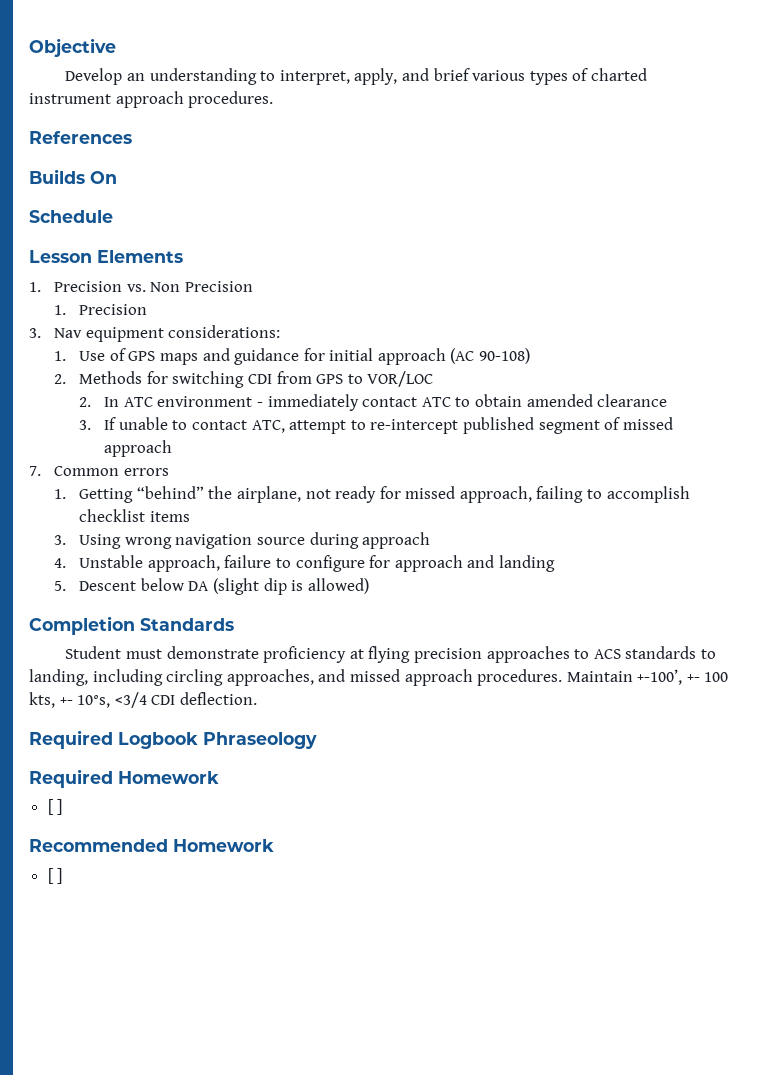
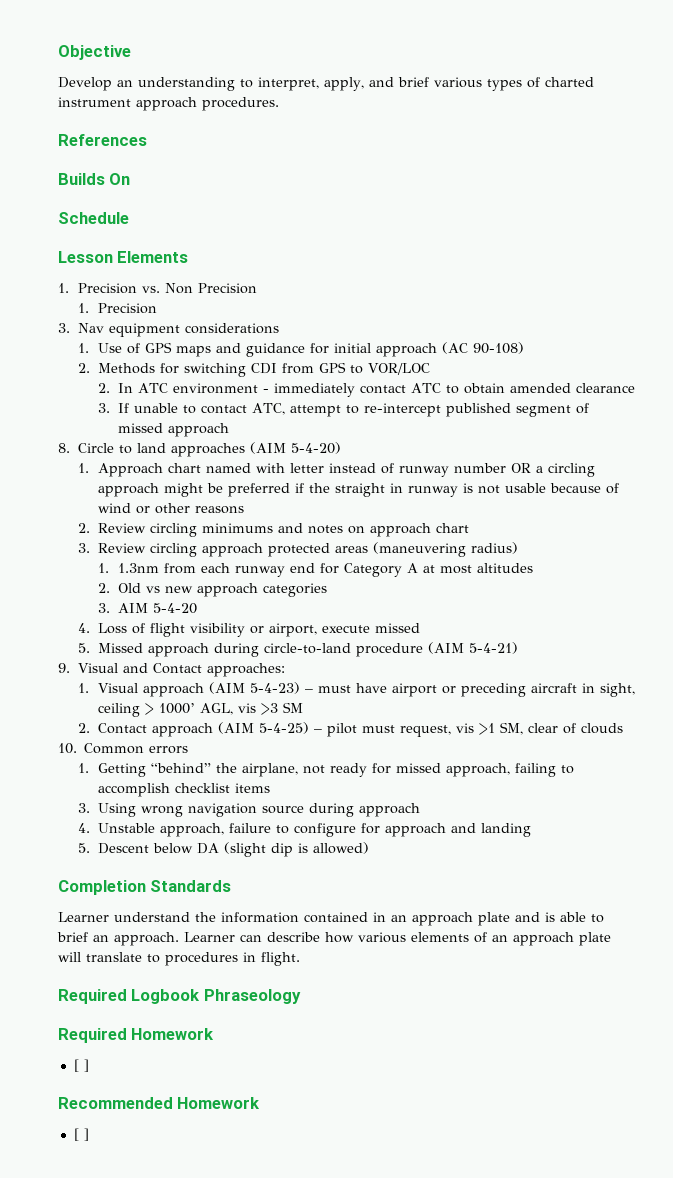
[168,325,281,338] considerations: -> [185,323,280,334] considerations
[29,466,41,476] 7. -> [58,442,342,457] [78,463,596,477] [98,483,620,497] [98,503,245,514] [78,523,470,537] [78,542,519,557] [98,563,534,577] [98,583,328,597] [98,603,198,614] [78,623,421,637] [78,642,519,657] [58,663,286,677] [78,682,636,697] [98,702,304,717] [78,722,624,737] [58,743,77,754] 8. Circle to land approaches (AIM 5-4-20) // 1. Approach chart named with letter instead of runway number OR a circling approach might be preferred if the straight in runway is not usable because of wind or other reasons // 2. Review circling minimums and notes on approach chart // 3. Review circling approach protected areas (maneuvering radius) // 1. 1.3nm from each runway end for Category A at most altitudes // 2. Old vs new approach categories // 3. AIM 5-4-20 // 4. Loss of flight visibility or airport, execute missed // 5. Missed approach during circle-to-land procedure (AIM 5-4-21) // 9. Visual and Contact approaches: // 1. Visual approach (AIM 5-4-23) – must have airport or preceding aircraft in sight, ceiling > 1000’ AGL, vis >3 SM // 2. Contact approach (AIM 5-4-25) – pilot must request, vis >1 SM, clear of clouds // 10.
[65,646,716,663] [29,669,729,686] [29,692,257,708] Student must demonstrate proficiency at flying precision approaches to ACS standards to landing, including circling approaches, and missed approach procedures. Maintain +-100’, +- 100 kts, +- 10°s, <3/4 CDI deflection. -> [58,912,604,926] [57,932,611,946] [58,952,300,966] Learner understand the information contained in an approach plate and is able to brief an approach. Learner can describe how various elements of an approach plate will translate to procedures in flight.

